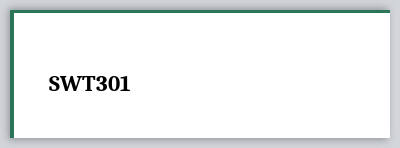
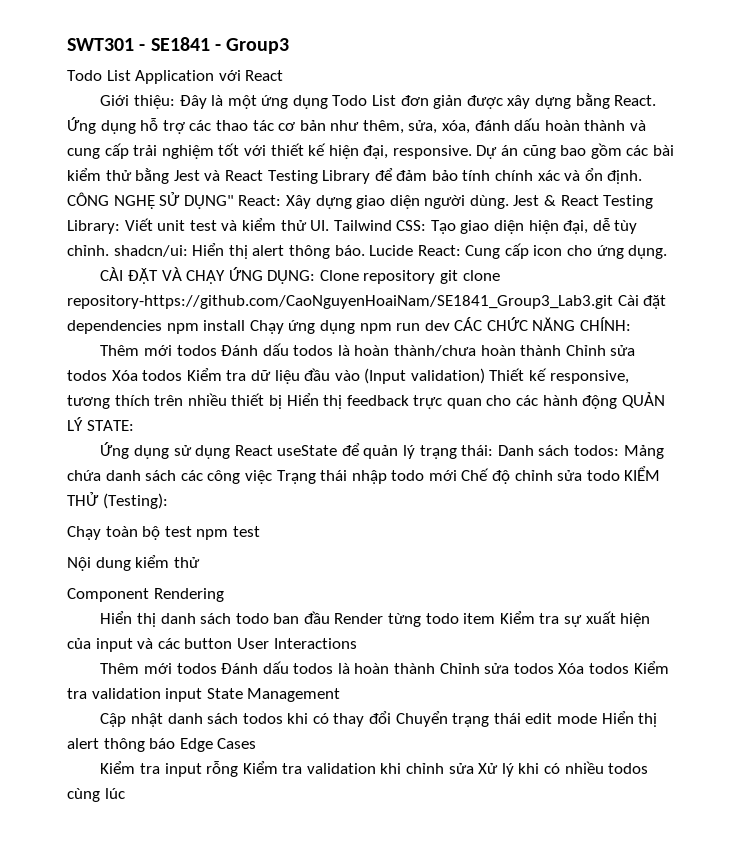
(131, 83) none -> [139,37,290,54] [67,70,284,84] [100,93,657,109] [67,117,647,134] [67,143,675,159] [67,168,643,184] [67,192,654,209] [67,218,638,234] [67,243,668,259] [100,267,500,284] [67,295,667,309] [67,317,632,334] [100,343,636,357] [67,368,629,384] [67,392,665,409] [67,417,134,431] [100,442,664,459] [67,466,661,484] [67,492,168,509] [67,526,260,540] [67,555,200,571] [67,588,224,602] [100,611,651,627] [67,638,357,652] [100,661,669,674] [67,688,341,702] [100,711,658,727] [67,738,257,752] [100,761,649,777] [67,788,125,802] - SE1841 - Group3 // Todo List Application với React // Giới thiệu: Đây là một ứng dụng Todo List đơn giản được xây dựng bằng React. Ứng dụng hỗ trợ các thao tác cơ bản như thêm, sửa, xóa, đánh dấu hoàn thành và cung cấp trải nghiệm tốt với thiết kế hiện đại, responsive. Dự án cũng bao gồm các bài kiểm thử bằng Jest và React Testing Library để đảm bảo tính chính xác và ổn định. CÔNG NGHỆ SỬ DỤNG" React: Xây dựng giao diện người dùng. Jest & React Testing Library: Viết unit test và kiểm thử UI. Tailwind CSS: Tạo giao diện hiện đại, dễ tùy chỉnh. shadcn/ui: Hiển thị alert thông báo. Lucide React: Cung cấp icon cho ứng dụng. // CÀI ĐẶT VÀ CHẠY ỨNG DỤNG: Clone repository git clone repository-https://github.com/CaoNguyenHoaiNam/SE1841_Group3_Lab3.git Cài đặt dependencies npm install Chạy ứng dụng npm run dev CÁC CHỨC NĂNG CHÍNH: // Thêm mới todos Đánh dấu todos là hoàn thành/chưa hoàn thành Chỉnh sửa todos Xóa todos Kiểm tra dữ liệu đầu vào (Input validation) Thiết kế responsive, tương thích trên nhiều thiết bị Hiển thị feedback trực quan cho các hành động QUẢN LÝ STATE: // Ứng dụng sử dụng React useState để quản lý trạng thái: Danh sách todos: Mảng chứa danh sách các công việc Trạng thái nhập todo mới Chế độ chỉnh sửa todo KIỂM THỬ (Testing): // Chạy toàn bộ test npm test // Nội dung kiểm thử // Component Rendering // Hiển thị danh sách todo ban đầu Render từng todo item Kiểm tra sự xuất hiện của input và các button User Interactions // Thêm mới todos Đánh dấu todos là hoàn thành Chỉnh sửa todos Xóa todos Kiểm tra validation input State Management // Cập nhật danh sách todos khi có thay đổi Chuyển trạng thái edit mode Hiển thị alert thông báo Edge Cases // Kiểm tra input rỗng Kiểm tra validation khi chỉnh sửa Xử lý khi có nhiều todos cùng lúc

